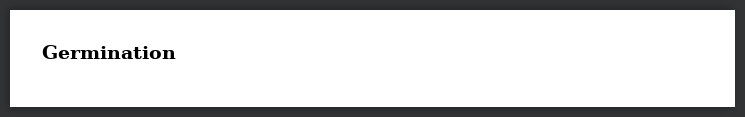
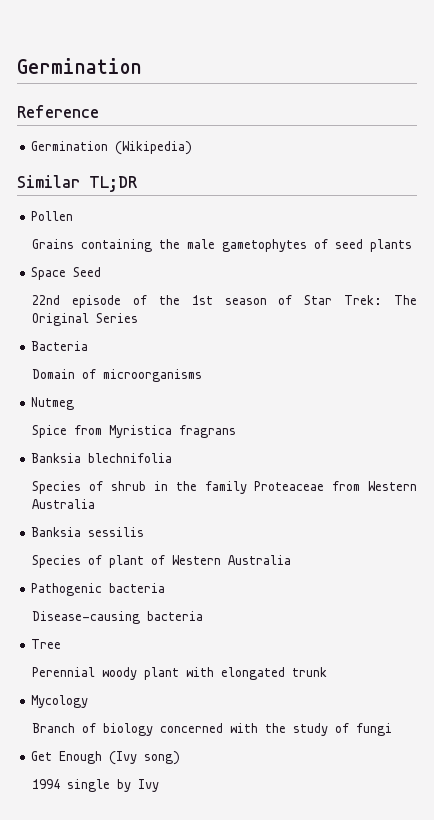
[42,45,176,59] Germination -> [17,58,142,74] [17,105,99,118] [31,141,193,155] [17,175,137,192] [31,211,74,221] [32,239,413,252] [31,267,102,280] [32,295,418,308] [32,313,139,326] [31,341,89,351] [32,369,203,382] [31,397,75,410] [32,425,237,438] [31,453,173,463] [32,481,417,494] [32,499,96,509] [31,527,145,537] [32,555,292,568] [31,583,166,596] [32,611,204,624] [31,639,62,649] [32,667,328,680] [31,695,89,708] [32,723,393,736] [31,751,181,765] [32,779,160,792] Germination // Reference // Germination (Wikipedia) // Similar TL;DR // Pollen // Grains containing the male gametophytes of seed plants // Space Seed // 22nd episode of the 1st season of Star Trek: The Original Series // Bacteria // Domain of microorganisms // Nutmeg // Spice from Myristica fragrans // Banksia blechnifolia // Species of shrub in the family Proteaceae from Western Australia // Banksia sessilis // Species of plant of Western Australia // Pathogenic bacteria // Disease-causing bacteria // Tree // Perennial woody plant with elongated trunk // Mycology // Branch of biology concerned with the study of fungi // Get Enough (Ivy song) // 1994 single by Ivy

